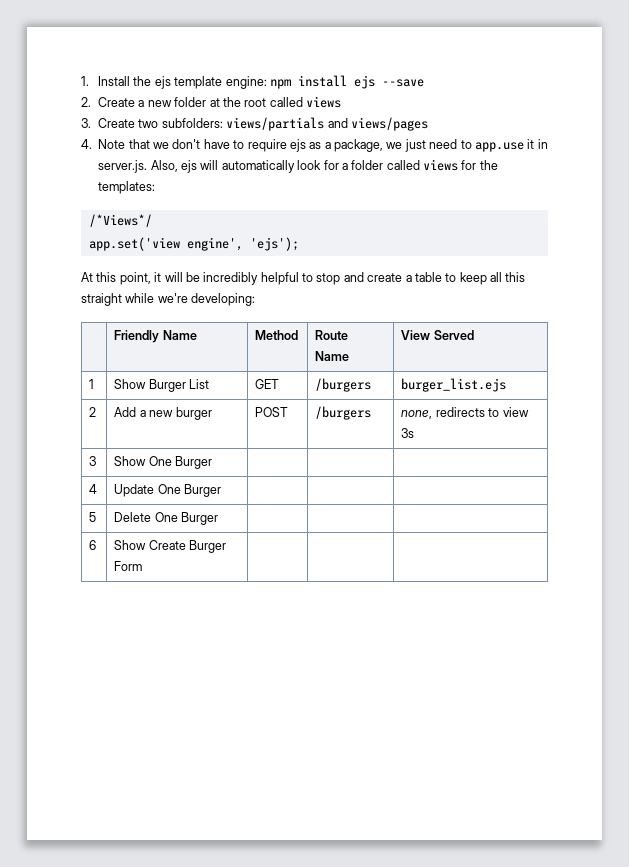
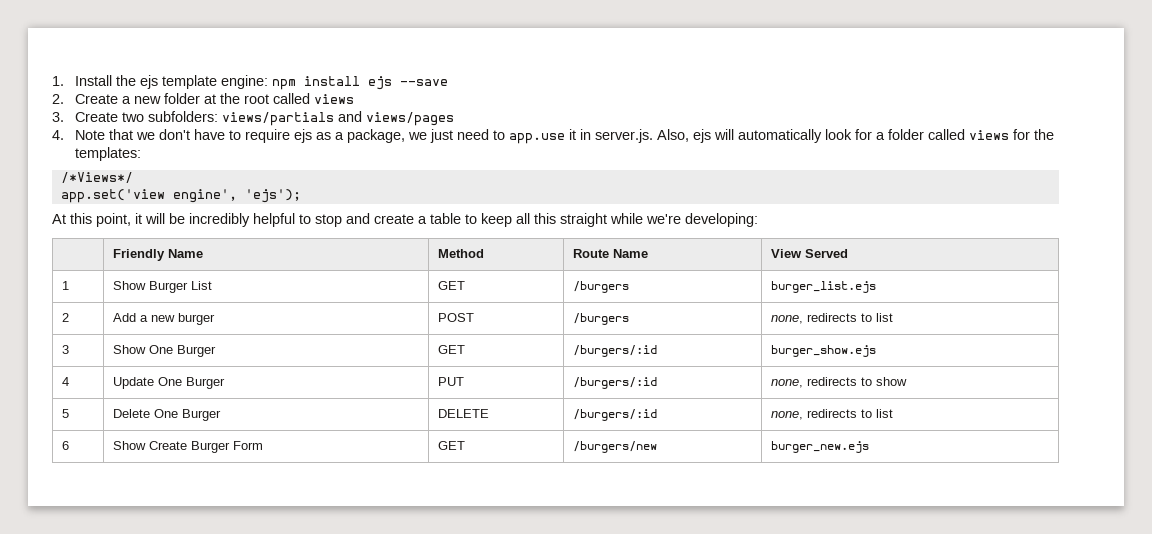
[502,407,529,417] [401,428,415,438] view 3s -> [875,313,893,322] list
(213, 462) | | -> [437,345,465,354] [572,345,657,357] [770,345,876,357] GET | /burgers/:id | burger_show.ejs
[89,512,97,522] [114,512,219,525] | | // 5 | Delete One Burger | | | -> [437,377,464,386] [572,377,657,389] [770,377,907,388] [61,409,69,418] [112,409,221,421] [437,409,489,418] [572,409,657,421] [770,409,893,420] PUT | /burgers/:id | none, redirects to show // 5 | Delete One Burger | DELETE | /burgers/:id | none, redirects to list
(143, 566) | | -> [437,441,465,450] [572,441,657,453] [770,441,869,453] GET | /burgers/new | burger_new.ejs

